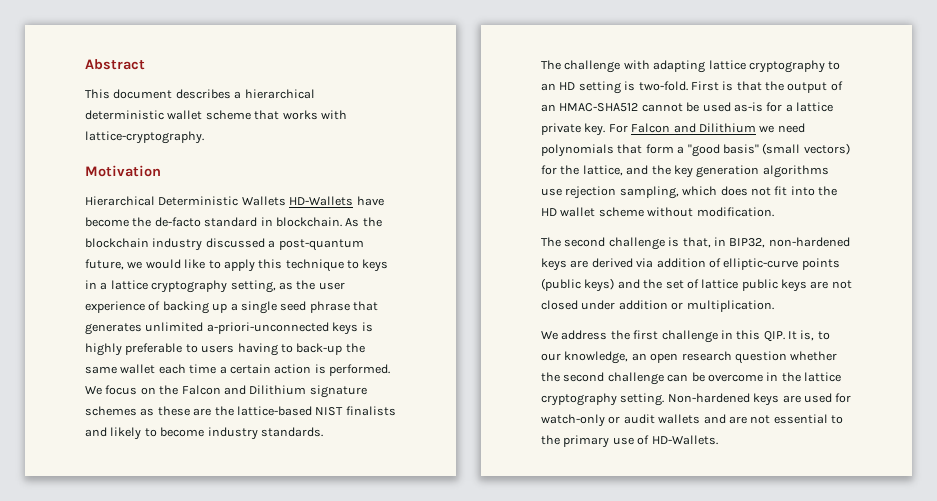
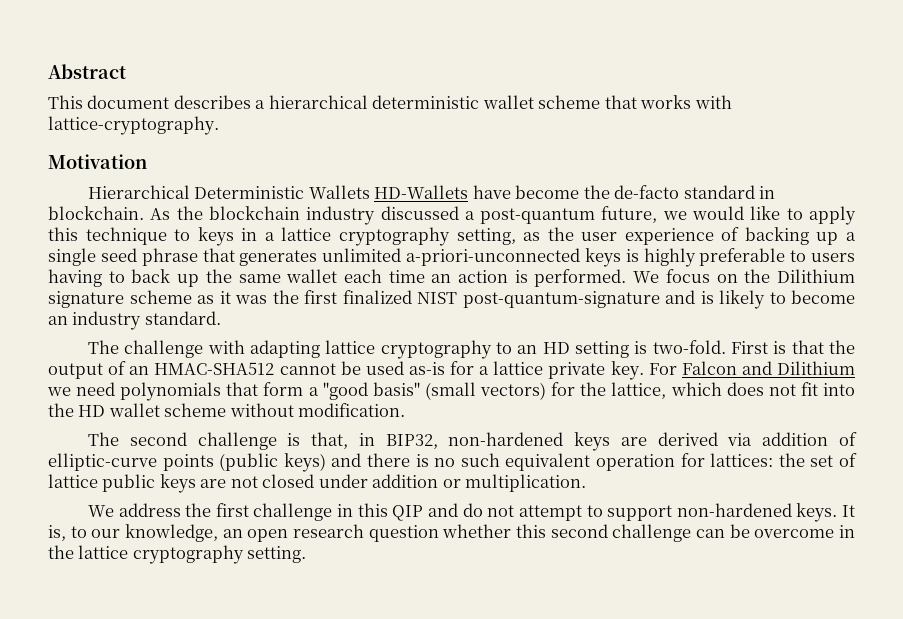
[296,343,343,355] back-up -> [131,269,200,287] back up
[219,364,271,374] a certain -> [431,274,452,283] an
[181,385,367,398] [85,406,396,416] [85,427,323,440] Falcon and Dilithium signature schemes as these are the lattice-based NIST finalists and likely to become industry standards. -> [777,269,856,283] [48,290,855,309] [48,311,221,330] Dilithium signature scheme as it was the first finalized NIST post-quantum-signature and is likely to become an industry standard.
[626,165,829,178] [541,186,679,199] and the key generation algorithms use rejection sampling, -> (667, 390) none
(640, 284) none -> [367,453,774,471] there is no such equivalent operation for lattices:
[763,331,785,342] QIP. -> [392,503,838,522] QIP and do not attempt to support non-hardened keys.
[541,372,560,382] the -> [516,524,547,538] this
[667,393,852,406] [541,414,843,427] [541,435,718,448] Non-hardened keys are used for watch-only or audit wallets and are not essential to the primary use of HD-Wallets. -> (307, 554) none

